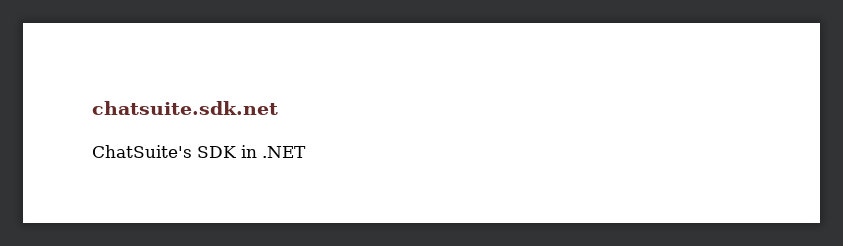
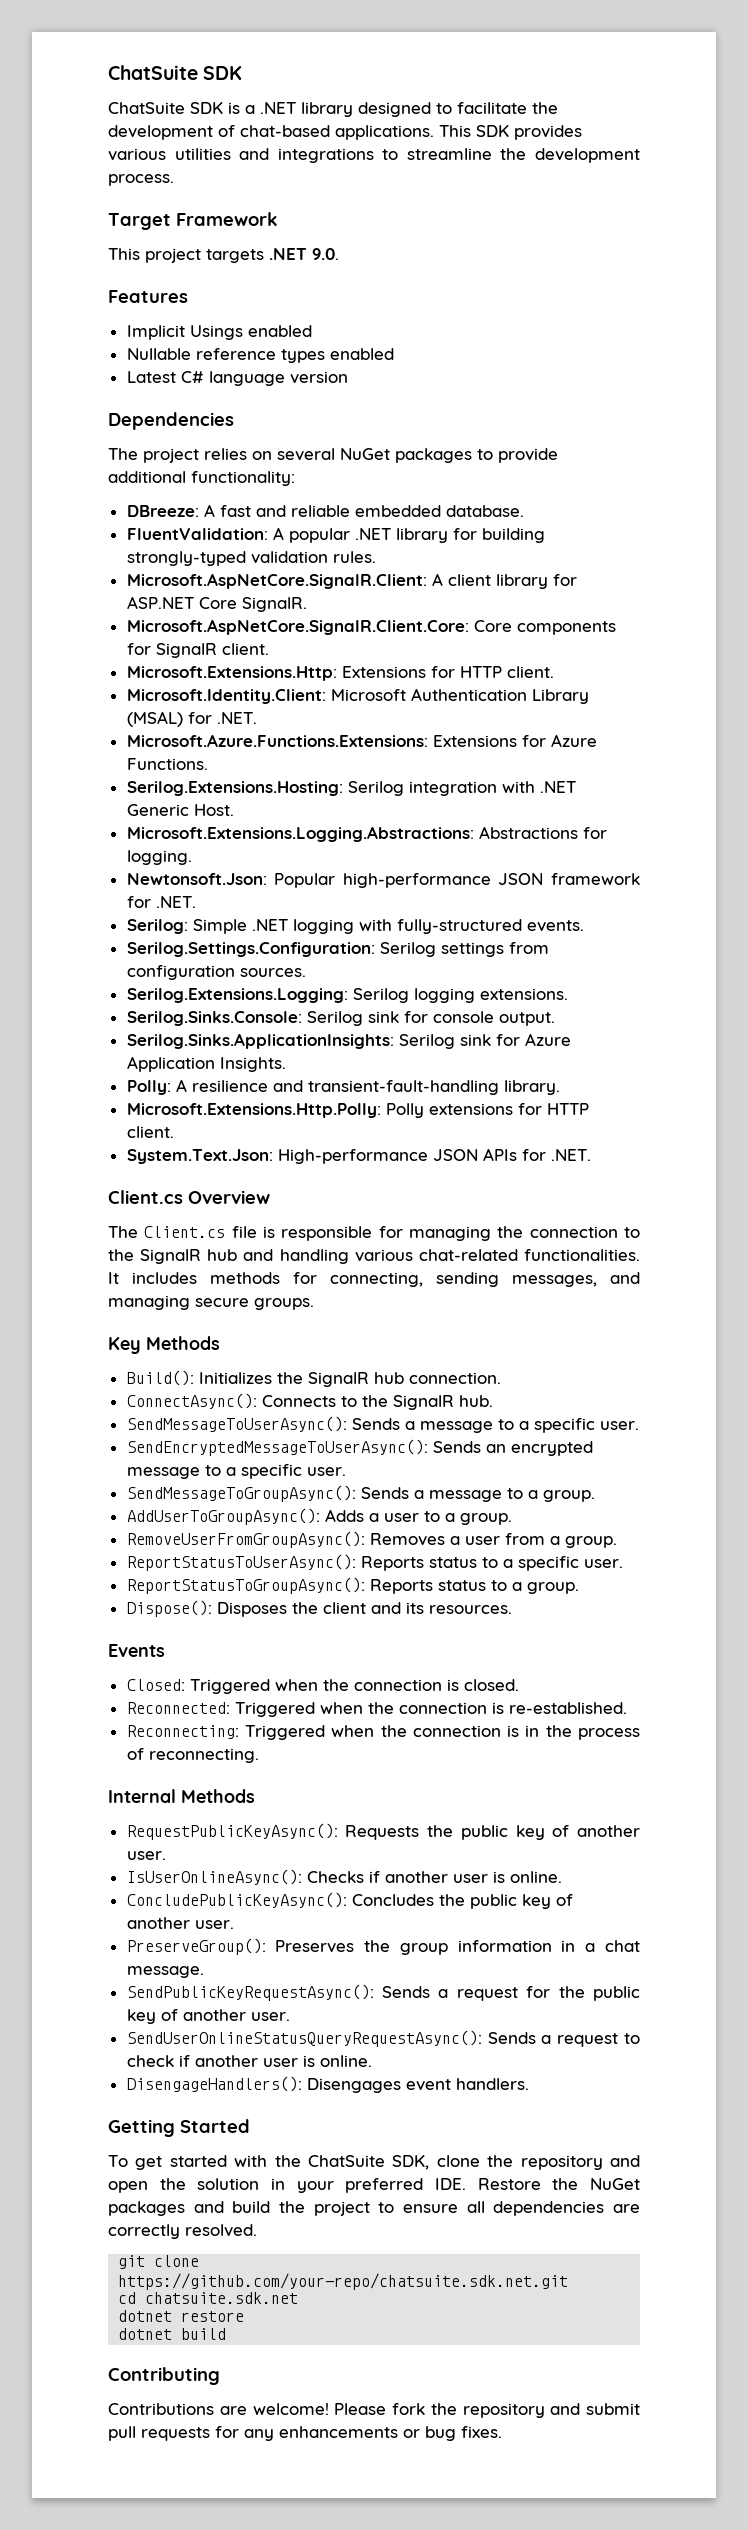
[92,101,278,115] [92,145,306,158] chatsuite.sdk.net // ChatSuite's SDK in .NET -> [108,65,243,80] [108,102,558,117] [108,125,582,140] [108,148,640,163] [108,174,174,186] [108,212,278,230] [108,248,339,263] [108,290,188,303] [126,325,312,340] [126,348,394,363] [126,371,348,386] [108,412,234,430] [108,448,558,463] [108,471,295,486] [126,504,524,517] [126,527,545,543] [126,551,376,566] [126,573,577,589] [126,596,307,612] [126,619,616,635] [126,643,269,658] [126,666,554,681] [126,688,589,704] [126,711,257,727] [126,734,597,747] [126,758,208,770] [126,781,576,796] [126,804,234,816] [126,826,607,842] [126,850,192,865] [126,873,640,888] [126,896,196,908] [126,919,584,934] [126,942,549,957] [126,965,306,980] [126,988,568,1003] [126,1011,555,1026] [126,1033,571,1049] [126,1056,286,1072] [126,1079,560,1095] [126,1103,589,1118] [126,1126,174,1138] [126,1148,591,1164] [108,1190,270,1204] [108,1226,640,1241] [108,1249,640,1264] [108,1272,640,1287] [108,1295,314,1310] [108,1336,220,1354] [126,1370,501,1387] [126,1393,493,1410] [126,1416,639,1433] [126,1439,593,1456] [126,1464,346,1479] [126,1485,595,1502] [126,1508,512,1525] [126,1531,617,1548] [126,1554,623,1571] [126,1577,579,1594] [126,1600,512,1617] [108,1644,165,1657] [126,1679,519,1694] [126,1702,627,1717] [126,1725,641,1740] [126,1748,259,1763] [108,1789,255,1803] [126,1823,640,1840] [126,1851,166,1860] [126,1869,562,1885] [126,1892,573,1909] [126,1917,234,1929] [126,1938,640,1955] [126,1966,204,1978] [126,1984,640,2001] [126,2009,290,2024] [126,2030,640,2047] [126,2055,372,2067] [126,2076,529,2093] [108,2119,250,2137] [108,2155,640,2170] [108,2178,640,2193] [108,2201,640,2216] [108,2224,257,2239] [118,2255,200,2269] [118,2273,569,2290] [118,2292,299,2304] [118,2310,245,2322] [118,2328,227,2340] [108,2367,220,2385] [108,2403,640,2418] [108,2426,502,2441] ChatSuite SDK // ChatSuite SDK is a .NET library designed to facilitate the development of chat-based applications. This SDK provides various utilities and integrations to streamline the development process. // Target Framework // This project targets .NET 9.0. // Features // Implicit Usings enabled // Nullable reference types enabled // Latest C# language version // Dependencies // The project relies on several NuGet packages to provide additional functionality: // DBreeze: A fast and reliable embedded database. // FluentValidation: A popular .NET library for building strongly-typed validation rules. // Microsoft.AspNetCore.SignalR.Client: A client library for ASP.NET Core SignalR. // Microsoft.AspNetCore.SignalR.Client.Core: Core components for SignalR client. // Microsoft.Extensions.Http: Extensions for HTTP client. // Microsoft.Identity.Client: Microsoft Authentication Library (MSAL) for .NET. // Microsoft.Azure.Functions.Extensions: Extensions for Azure Functions. // Serilog.Extensions.Hosting: Serilog integration with .NET Generic Host. // Microsoft.Extensions.Logging.Abstractions: Abstractions for logging. // Newtonsoft.Json: Popular high-performance JSON framework for .NET. // Serilog: Simple .NET logging with fully-structured events. // Serilog.Settings.Configuration: Serilog settings from configuration sources. // Serilog.Extensions.Logging: Serilog logging extensions. // Serilog.Sinks.Console: Serilog sink for console output. // Serilog.Sinks.ApplicationInsights: Serilog sink for Azure Application Insights. // Polly: A resilience and transient-fault-handling library. // Microsoft.Extensions.Http.Polly: Polly extensions for HTTP client. // System.Text.Json: High-performance JSON APIs for .NET. // Client.cs Overview // The Client.cs file is responsible for managing the connection to the SignalR hub and handling various chat-related functionalities. It includes methods for connecting, sending messages, and managing secure groups. // Key Methods // Build(): Initializes the SignalR hub connection. // ConnectAsync(): Connects to the SignalR hub. // SendMessageToUserAsync(): Sends a message to a specific user. // SendEncryptedMessageToUserAsync(): Sends an encrypted message to a specific user. // SendMessageToGroupAsync(): Sends a message to a group. // AddUserToGroupAsync(): Adds a user to a group. // RemoveUserFromGroupAsync(): Removes a user from a group. // ReportStatusToUserAsync(): Reports status to a specific user. // ReportStatusToGroupAsync(): Reports status to a group. // Dispose(): Disposes the client and its resources. // Events // Closed: Triggered when the connection is closed. // Reconnected: Triggered when the connection is re-established. // Reconnecting: Triggered when the connection is in the process of reconnecting. // Internal Methods // RequestPublicKeyAsync(): Requests the public key of another user. // IsUserOnlineAsync(): Checks if another user is online. // ConcludePublicKeyAsync(): Concludes the public key of another user. // PreserveGroup(): Preserves the group information in a chat message. // SendPublicKeyRequestAsync(): Sends a request for the public key of another user. // SendUserOnlineStatusQueryRequestAsync(): Sends a request to check if another user is online. // DisengageHandlers(): Disengages event handlers. // Getting Started // To get started with the ChatSuite SDK, clone the repository and open the solution in your preferred IDE. Restore the NuGet packages and build the project to ensure all dependencies are correctly resolved. // git clone https://github.com/your-repo/chatsuite.sdk.net.git // cd chatsuite.sdk.net // dotnet restore // dotnet build // Contributing // Contributions are welcome! Please fork the repository and submit pull requests for any enhancements or bug fixes.

